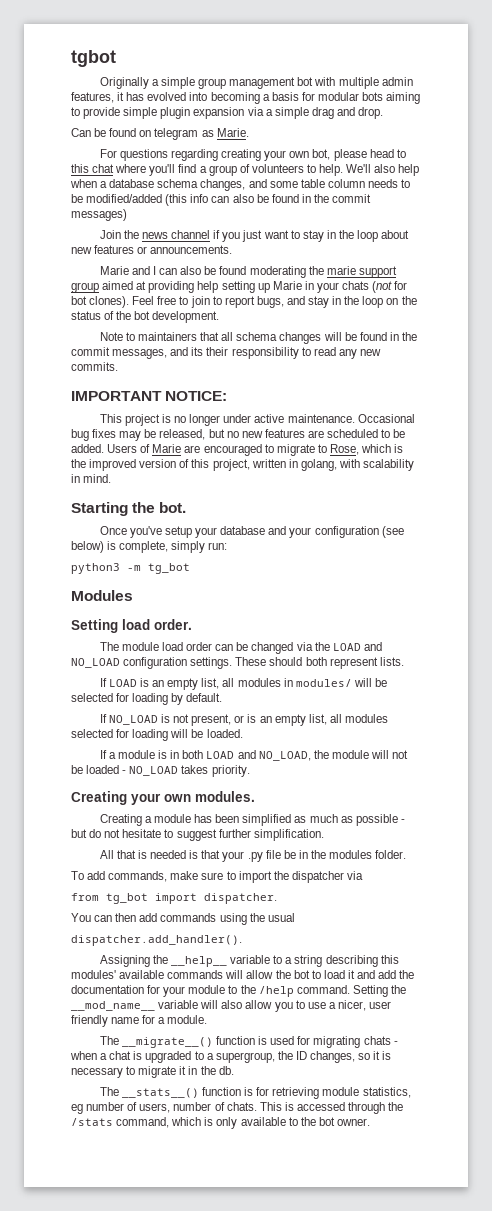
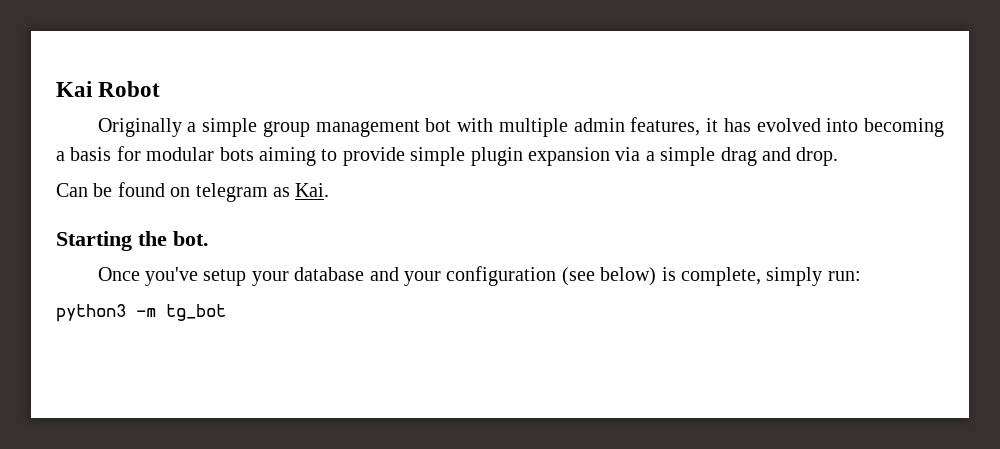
[71,50,116,67] tgbot -> [56,81,161,97] Kai Robot
[216,128,249,137] [99,149,406,161] [71,164,420,176] [70,179,411,191] [71,194,372,206] [71,209,127,221] [99,230,410,242] [71,245,233,254] [99,266,397,278] [71,281,408,293] [71,296,417,308] [71,311,220,323] [99,332,417,344] [71,347,381,359] [71,362,118,371] [71,391,228,401] [99,414,415,426] [71,429,406,441] [71,444,404,456] [71,459,415,471] [71,474,112,483] Marie. // For questions regarding creating your own bot, please head to this chat where you'll find a group of volunteers to help. We'll also help when a database schema changes, and some table column needs to be modified/added (this info can also be found in the commit messages) // Join the news channel if you just want to stay in the loop about new features or announcements. // Marie and I can also be found moderating the marie support group aimed at providing help setting up Marie in your chats (not for bot clones). Feel free to join to report bugs, and stay in the loop on the status of the bot development. // Note to maintainers that all schema changes will be found in the commit messages, and its their responsibility to read any new commits. // IMPORTANT NOTICE: // This project is no longer under active maintenance. Occasional bug fixes may be released, but no new features are scheduled to be added. Users of Marie are encouraged to migrate to Rose, which is the improved version of this project, written in golang, with scalability in mind. -> [295,183,330,197] Kai.
[71,590,133,601] [71,619,192,633] [99,642,382,654] [71,657,404,669] [99,678,387,690] [71,693,223,705] [99,714,388,726] [71,729,243,741] [99,750,409,761] [71,765,250,777] [71,791,255,805] [99,814,405,826] [71,829,324,841] [99,850,407,862] [71,871,363,883] [71,893,277,904] [71,913,295,925] [71,935,242,946] [99,955,399,967] [71,970,415,979] [71,985,406,997] [71,1000,392,1012] [71,1015,208,1027] [99,1036,398,1048] [70,1051,392,1063] [71,1066,234,1078] [99,1087,411,1099] [71,1102,404,1114] [71,1117,370,1129] // Modules // Setting load order. // The module load order can be changed via the LOAD and NO_LOAD configuration settings. These should both represent lists. // If LOAD is an empty list, all modules in modules/ will be selected for loading by default. // If NO_LOAD is not present, or is an empty list, all modules selected for loading will be loaded. // If a module is in both LOAD and NO_LOAD, the module will not be loaded - NO_LOAD takes priority. // Creating your own modules. // Creating a module has been simplified as much as possible - but do not hesitate to suggest further simplification. // All that is needed is that your .py file be in the modules folder. // To add commands, make sure to import the dispatcher via // from tg_bot import dispatcher. // You can then add commands using the usual // dispatcher.add_handler(). // Assigning the __help__ variable to a string describing this modules' available commands will allow the bot to load it and add the documentation for your module to the /help command. Setting the __mod_name__ variable will also allow you to use a nicer, user friendly name for a module. // The __migrate__() function is used for migrating chats - when a chat is upgraded to a supergroup, the ID changes, so it is necessary to migrate it in the db. // The __stats__() function is for retrieving module statistics, eg number of users, number of chats. This is accessed through the /stats command, which is only available to the bot owner. -> (226, 312) none

